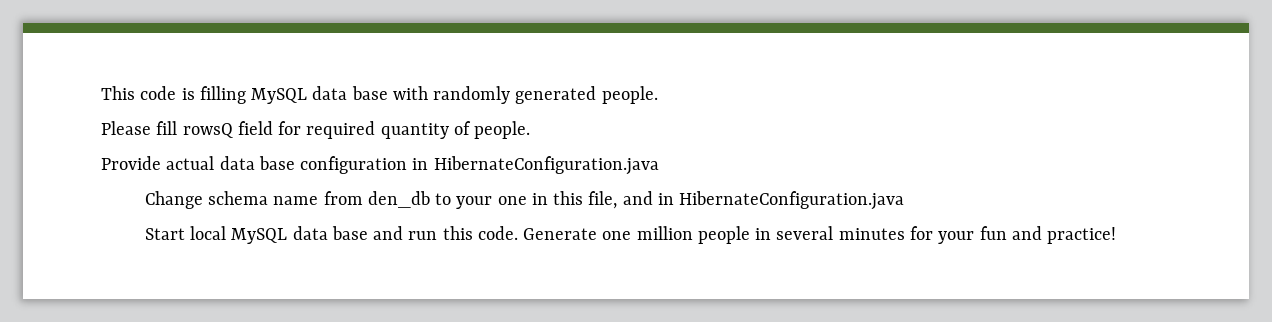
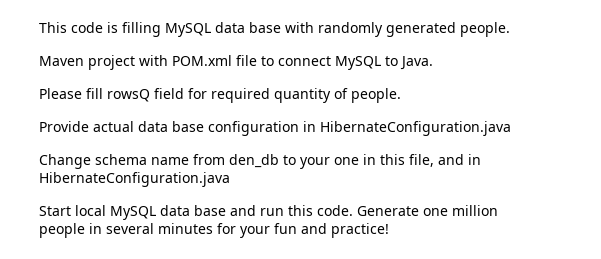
(658, 95) none -> [39,55,433,70] // Maven project with POM.xml file to connect MySQL to Java.

